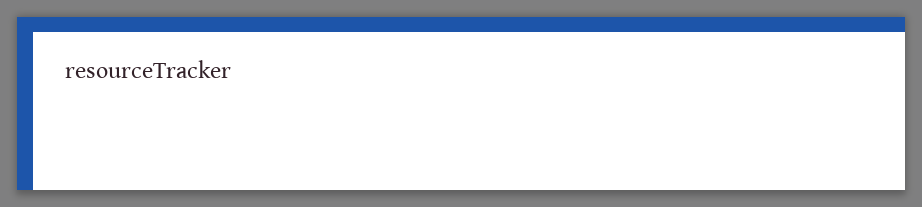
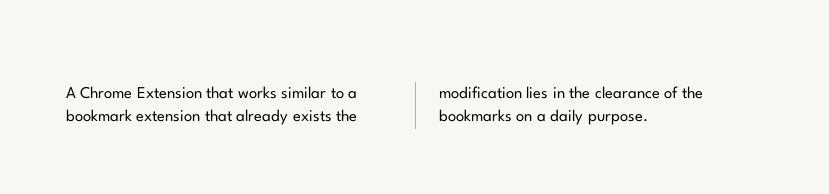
[65,60,231,78] resourceTracker -> [66,86,358,99] [66,109,358,125] [439,86,703,99] [439,109,648,125] A Chrome Extension that works similar to a bookmark extension that already exists the modification lies in the clearance of the bookmarks on a daily purpose.

